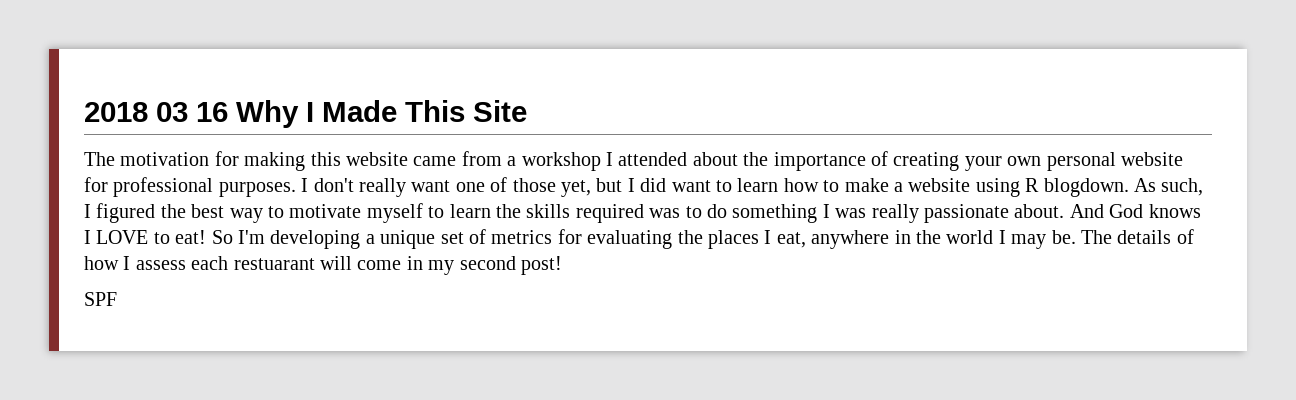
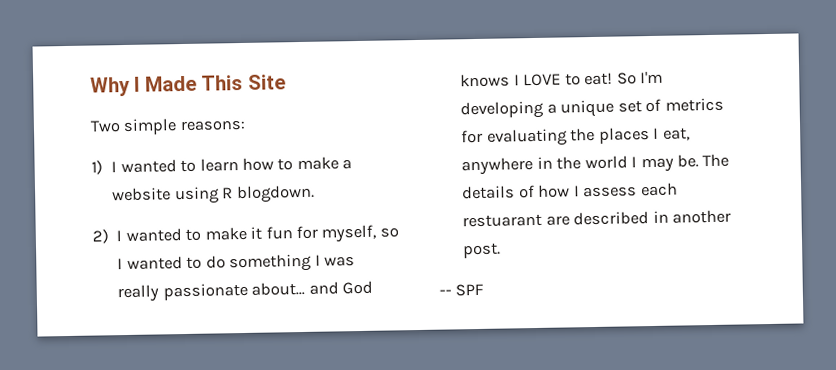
[84,102,228,122] 2018 03 16 -> (90, 86) none
[84,151,1183,171] [84,177,711,197] The motivation for making this website came from a workshop I attended about the importance of creating your own personal website for professional purposes. I don't really want one of those yet, but I did want -> [90,118,246,136] [91,159,177,175] Two simple reasons: // 1) I wanted
[1133,178,1204,196] [84,203,681,223] As such, I figured the best way to motivate myself to learn the skills required was -> [92,224,399,244] [117,256,183,270] // 2) I wanted to make it fun for myself, so I wanted
[1014,204,1104,218] about. And -> [251,281,339,296] about... and
[320,256,562,275] will come in my second post! // -> [545,209,732,226] [463,242,502,259] [439,289,452,296] are described in another post. // --

